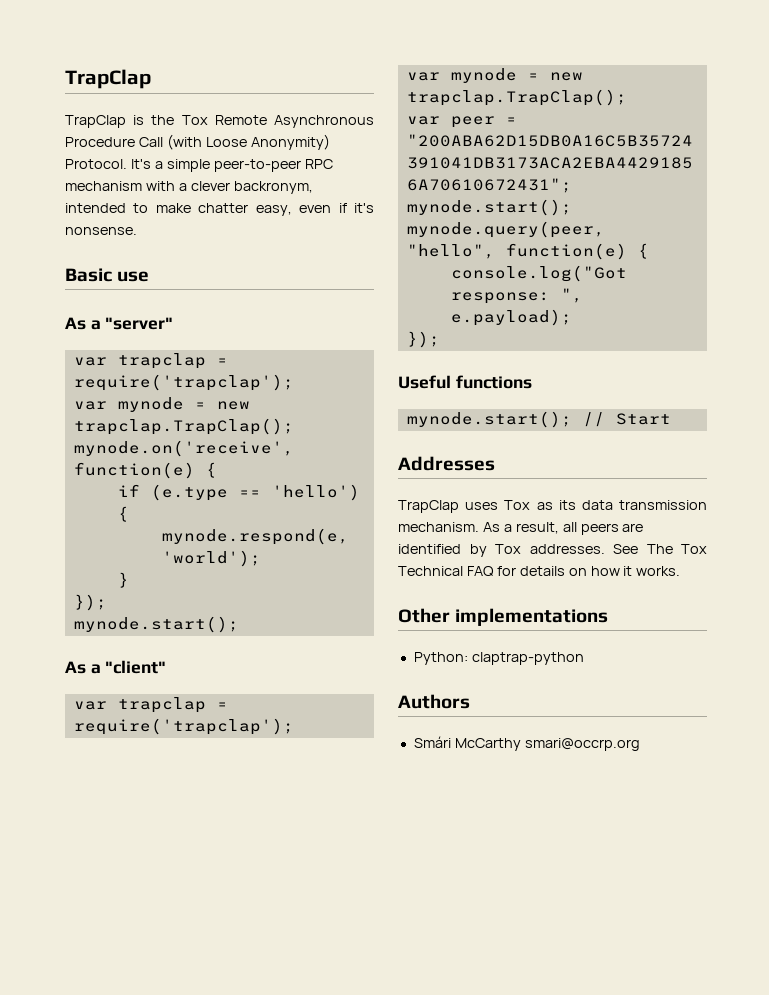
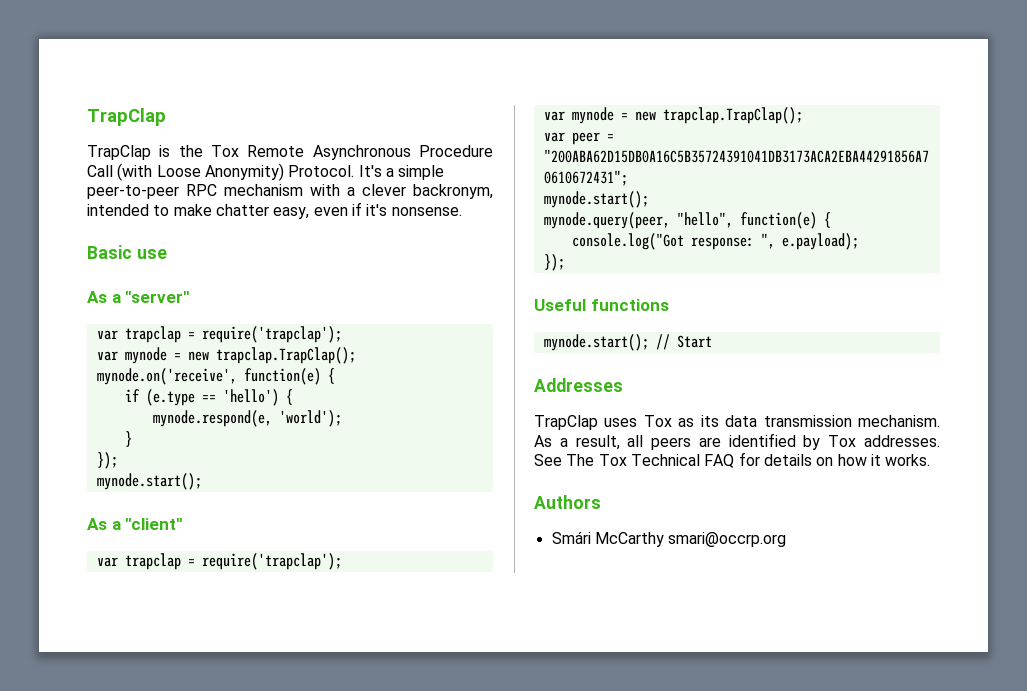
[398,608,609,626] [413,652,584,665] // Other implementations // Python: claptrap-python -> (931, 460) none

